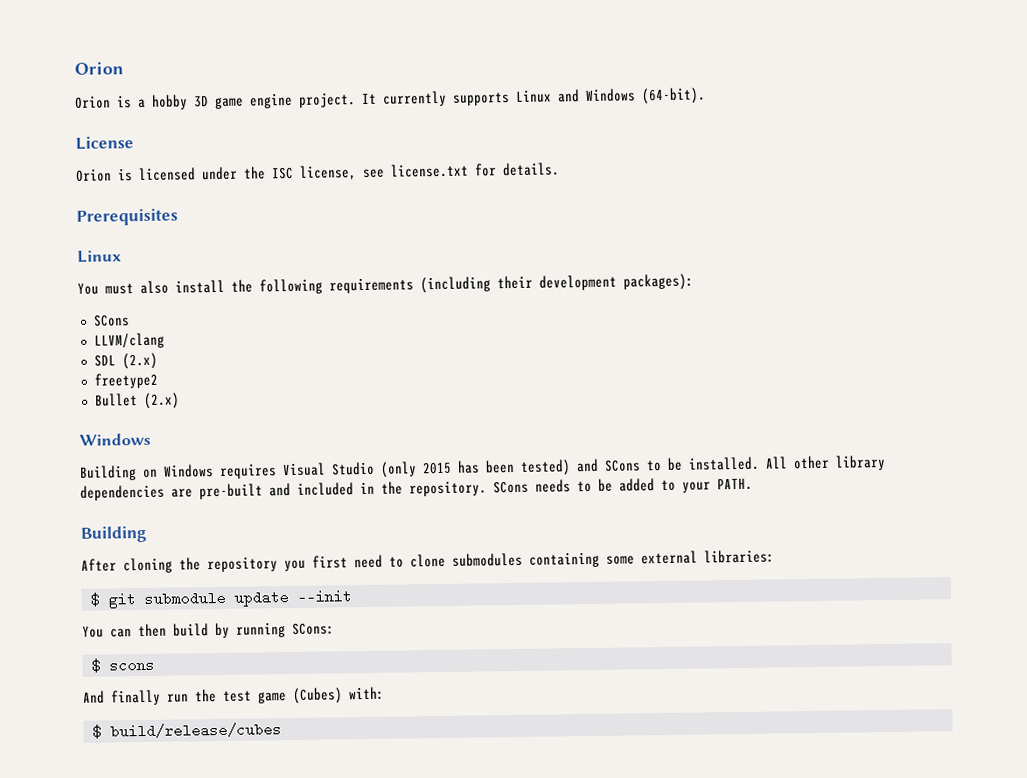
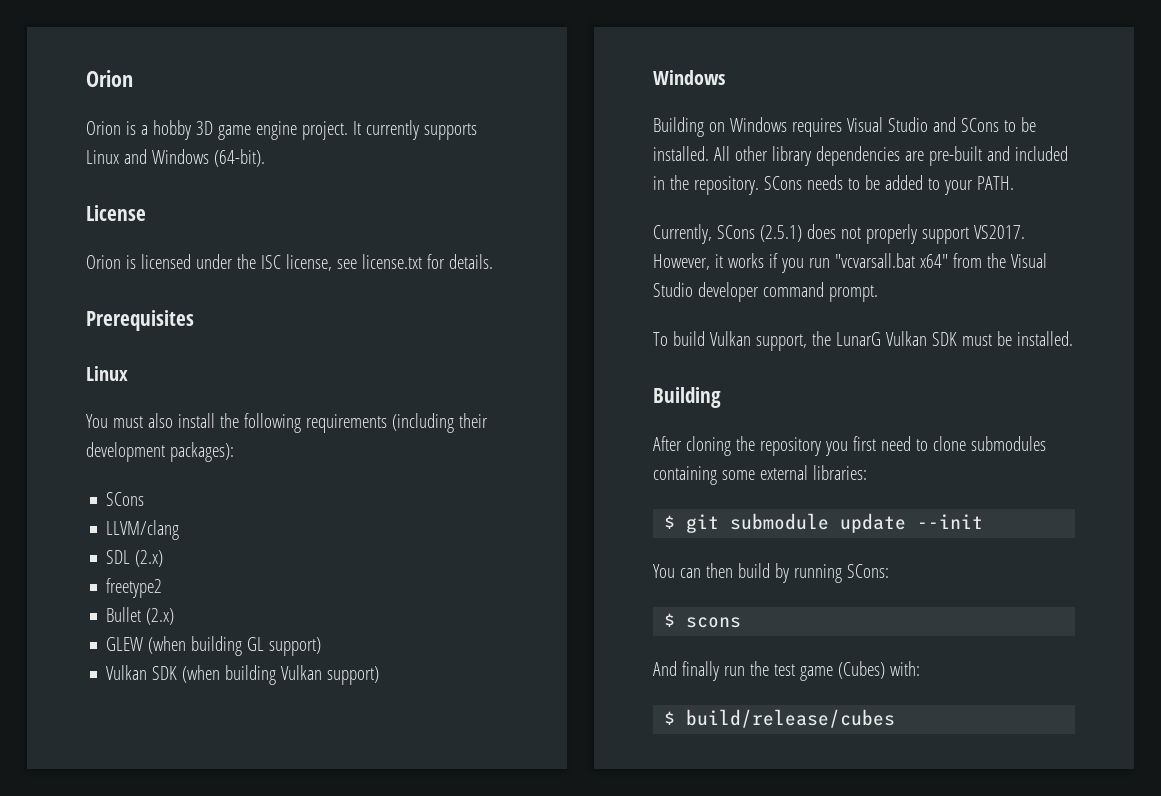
(180, 400) none -> [106,636,322,656] [106,665,380,685] // GLEW (when building GL support) // Vulkan SDK (when building Vulkan support)
[380,459,571,478] (only 2015 has been tested) -> (928, 124) none
(753, 484) none -> [653,224,1025,244] [653,253,1047,273] [653,282,878,302] [653,331,1073,351] // Currently, SCons (2.5.1) does not properly support VS2017. However, it works if you run "vcvarsall.bat x64" from the Visual Studio developer command prompt. // To build Vulkan support, the LunarG Vulkan SDK must be installed.

